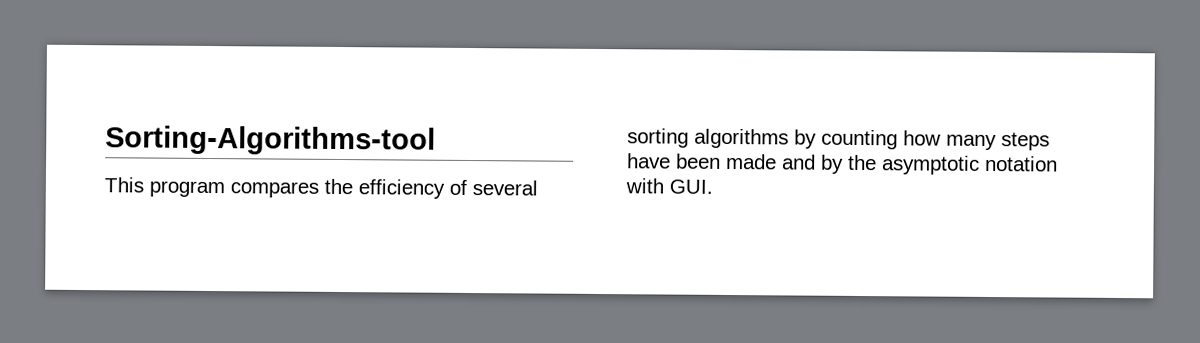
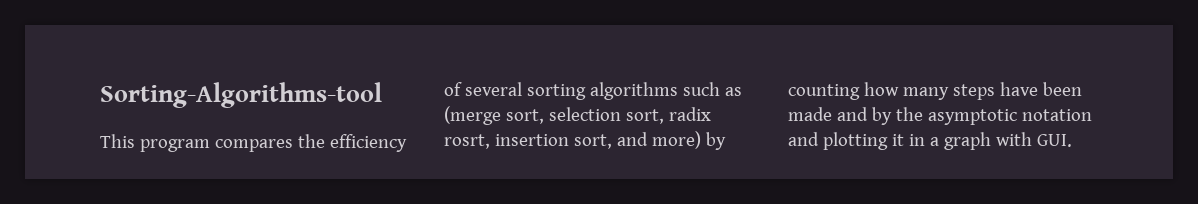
(789, 138) none -> [682,82,742,96] [444,106,711,125] [444,131,701,149] such as (merge sort, selection sort, radix rosrt, insertion sort, and more)
(1058, 163) none -> [788,132,991,150] and plotting it in a graph

